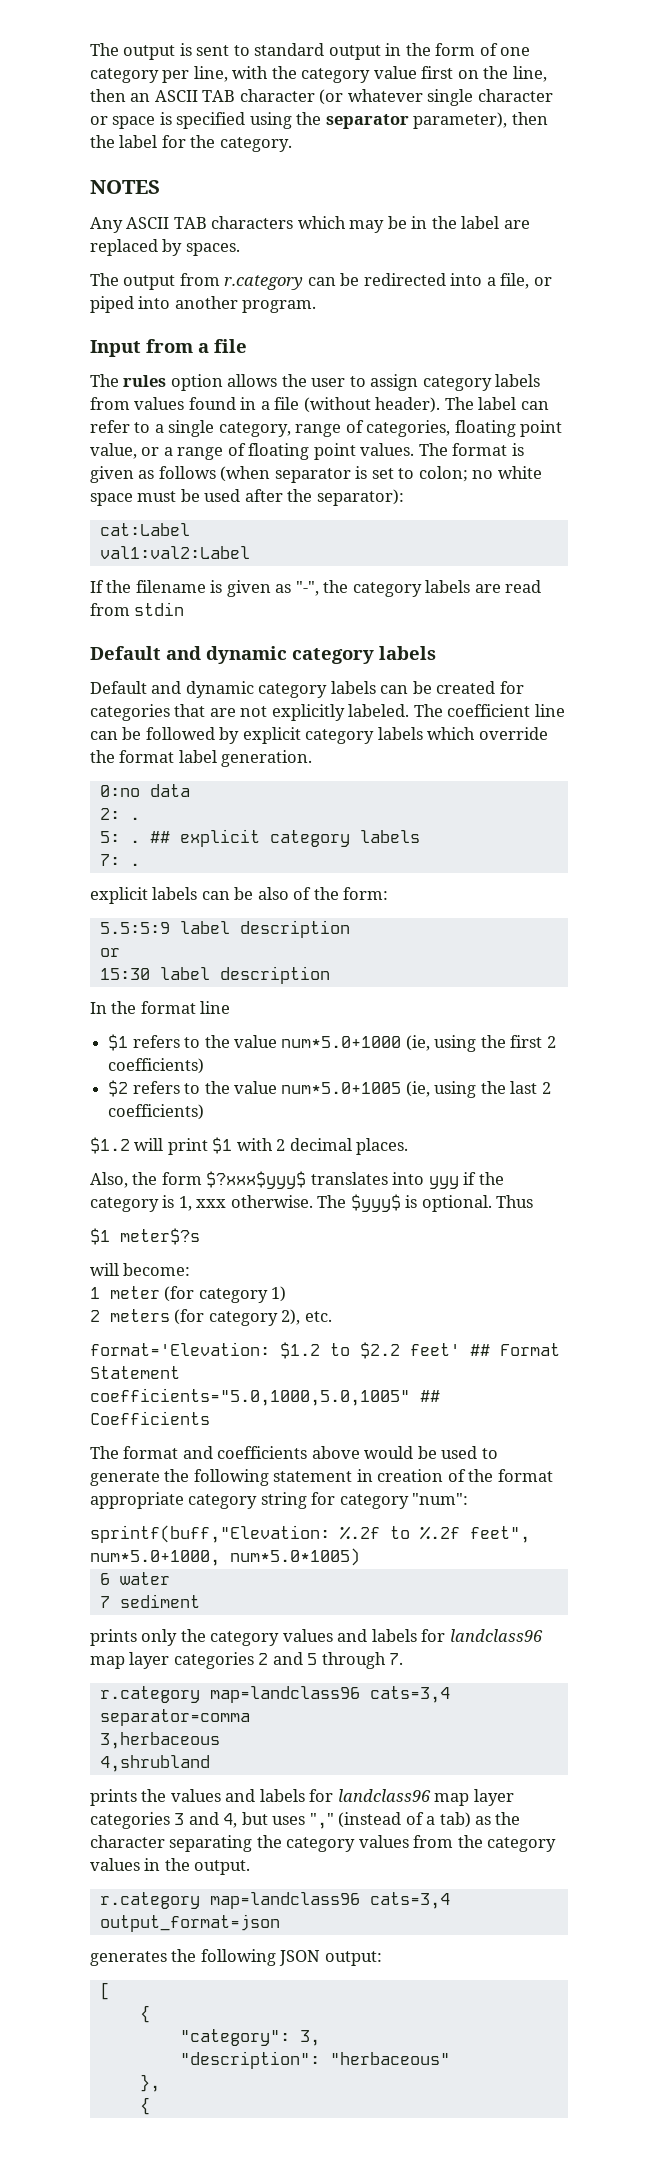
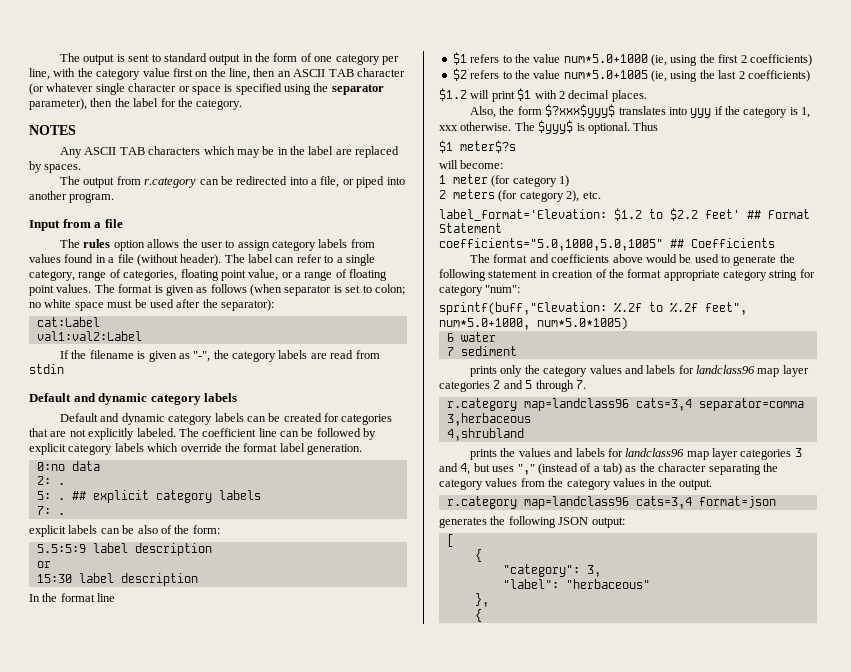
[90,1342,270,1356] format='Elevation: -> [439,209,607,221] label_format='Elevation:
[99,1914,280,1932] output_format=json -> [698,496,776,508] format=json
[179,2051,320,2069] "description": -> [502,579,559,589] "label":

